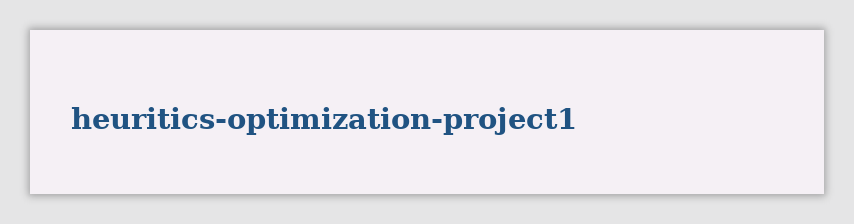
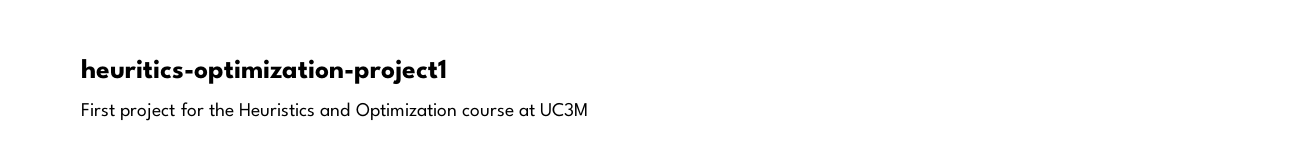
(577, 121) none -> [81,102,589,121] // First project for the Heuristics and Optimization course at UC3M

